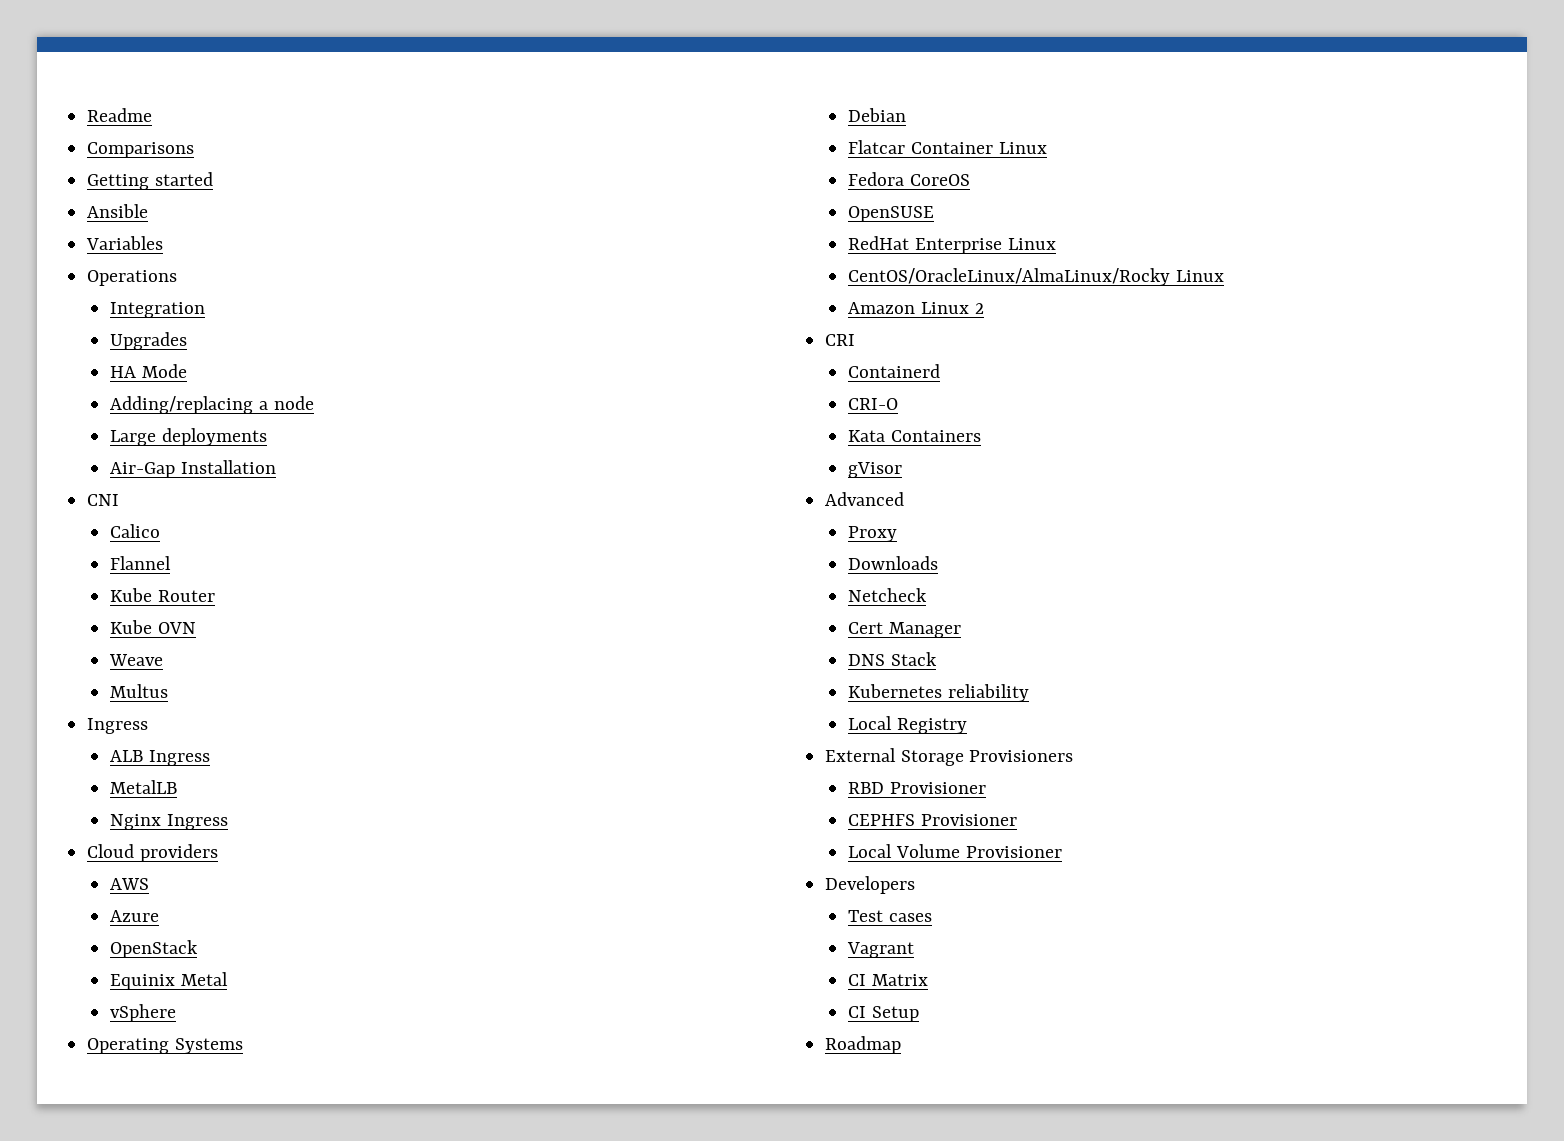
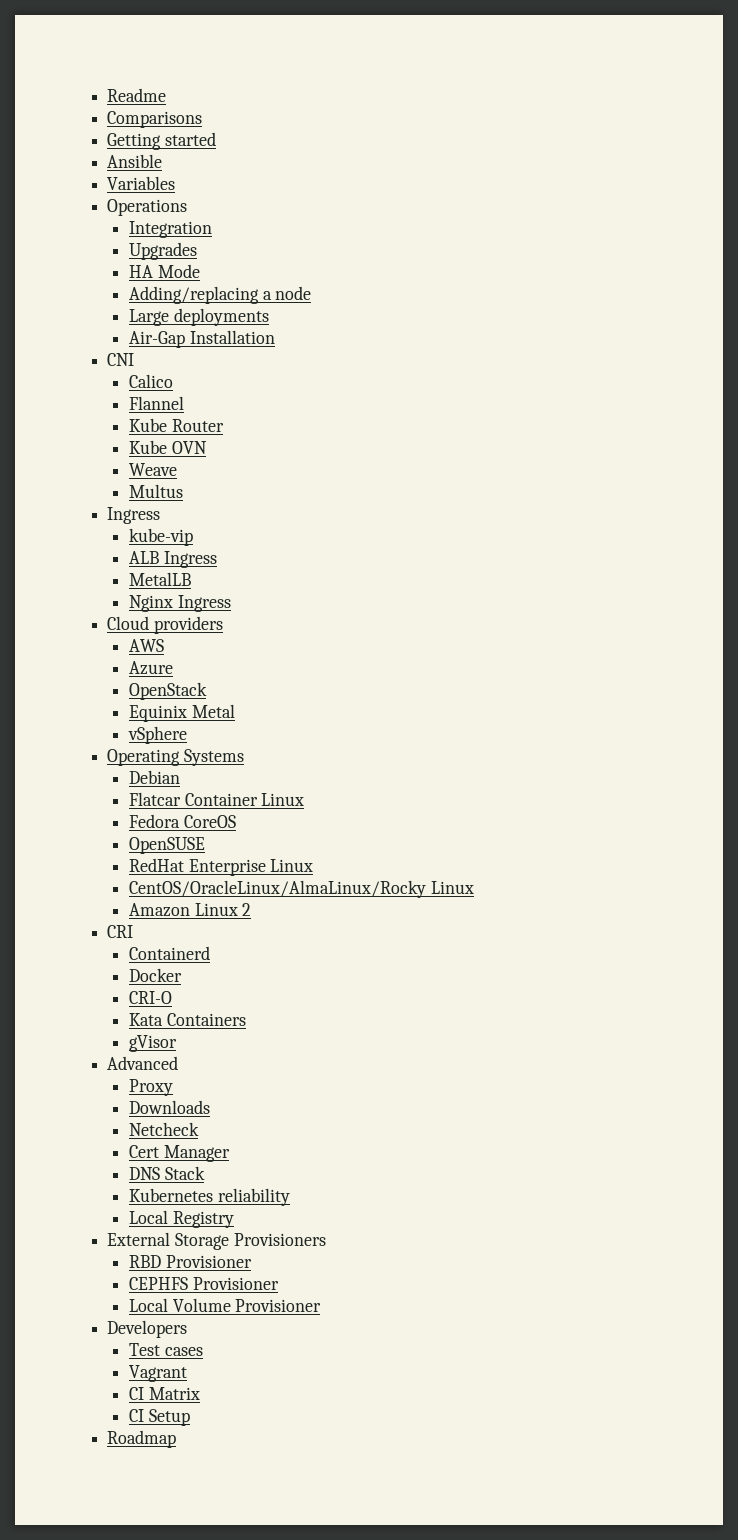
(149, 726) none -> [128,528,193,546] // kube-vip
(941, 371) none -> [128,968,182,982] // Docker

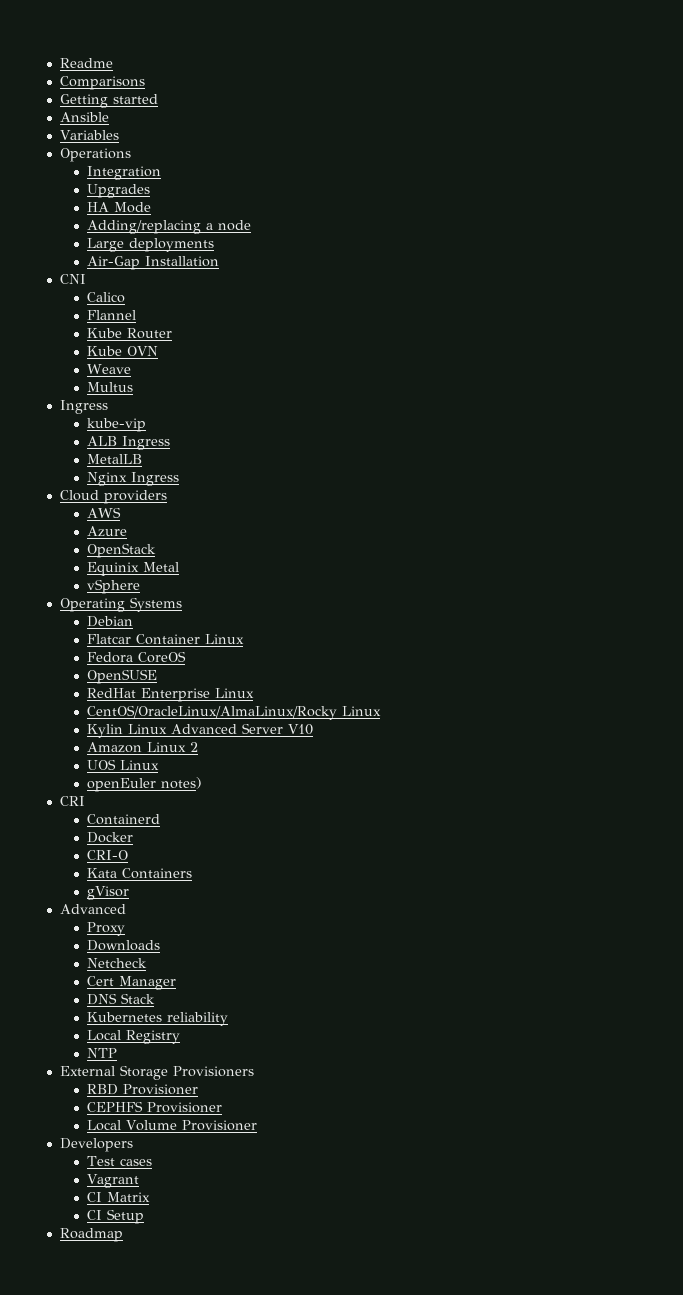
(474, 887) none -> [86,723,313,738] // Kylin Linux Advanced Server V10
(252, 909) none -> [86,759,159,770] [86,777,202,792] // UOS Linux // openEuler notes)
(234, 1219) none -> [86,1048,117,1058] // NTP

